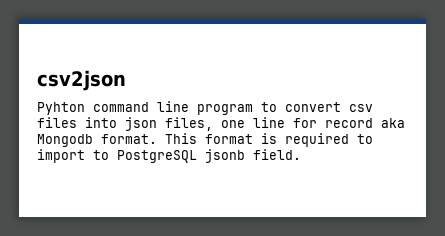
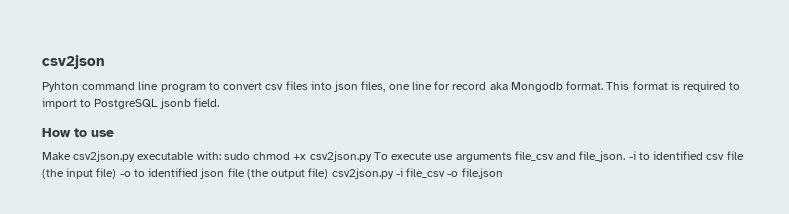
(301, 154) none -> [42,128,114,137] [42,151,744,162] [42,168,503,179] // How to use // Make csv2json.py executable with: sudo chmod +x csv2json.py To execute use arguments file_csv and file_json. -i to identified csv file (the input file) -o to identified json file (the output file) csv2json.py -i file_csv -o file.json

